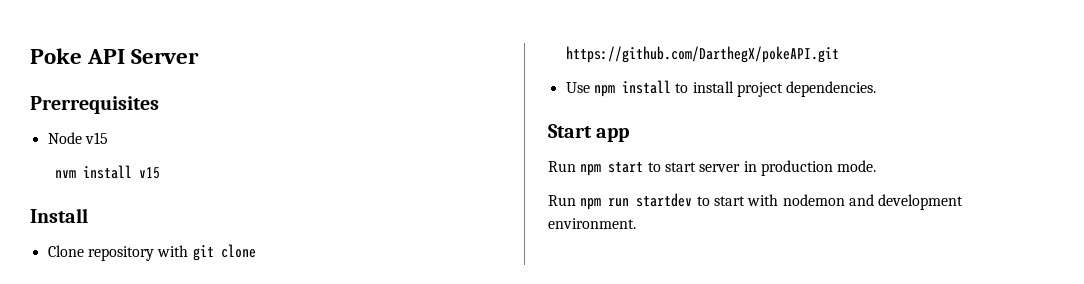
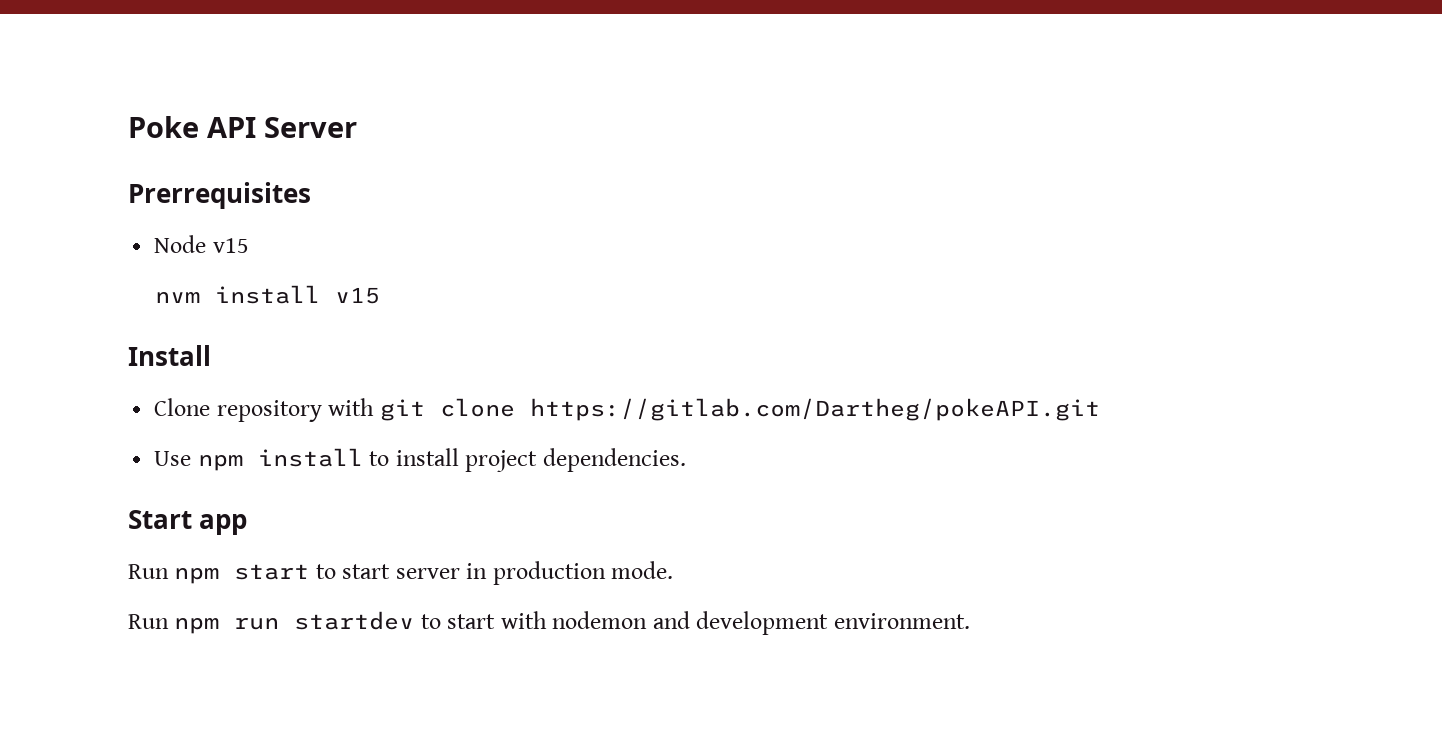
[565,46,839,63] https://github.com/DarthegX/pokeAPI.git -> [529,398,1100,421] https://gitlab.com/Dartheg/pokeAPI.git

